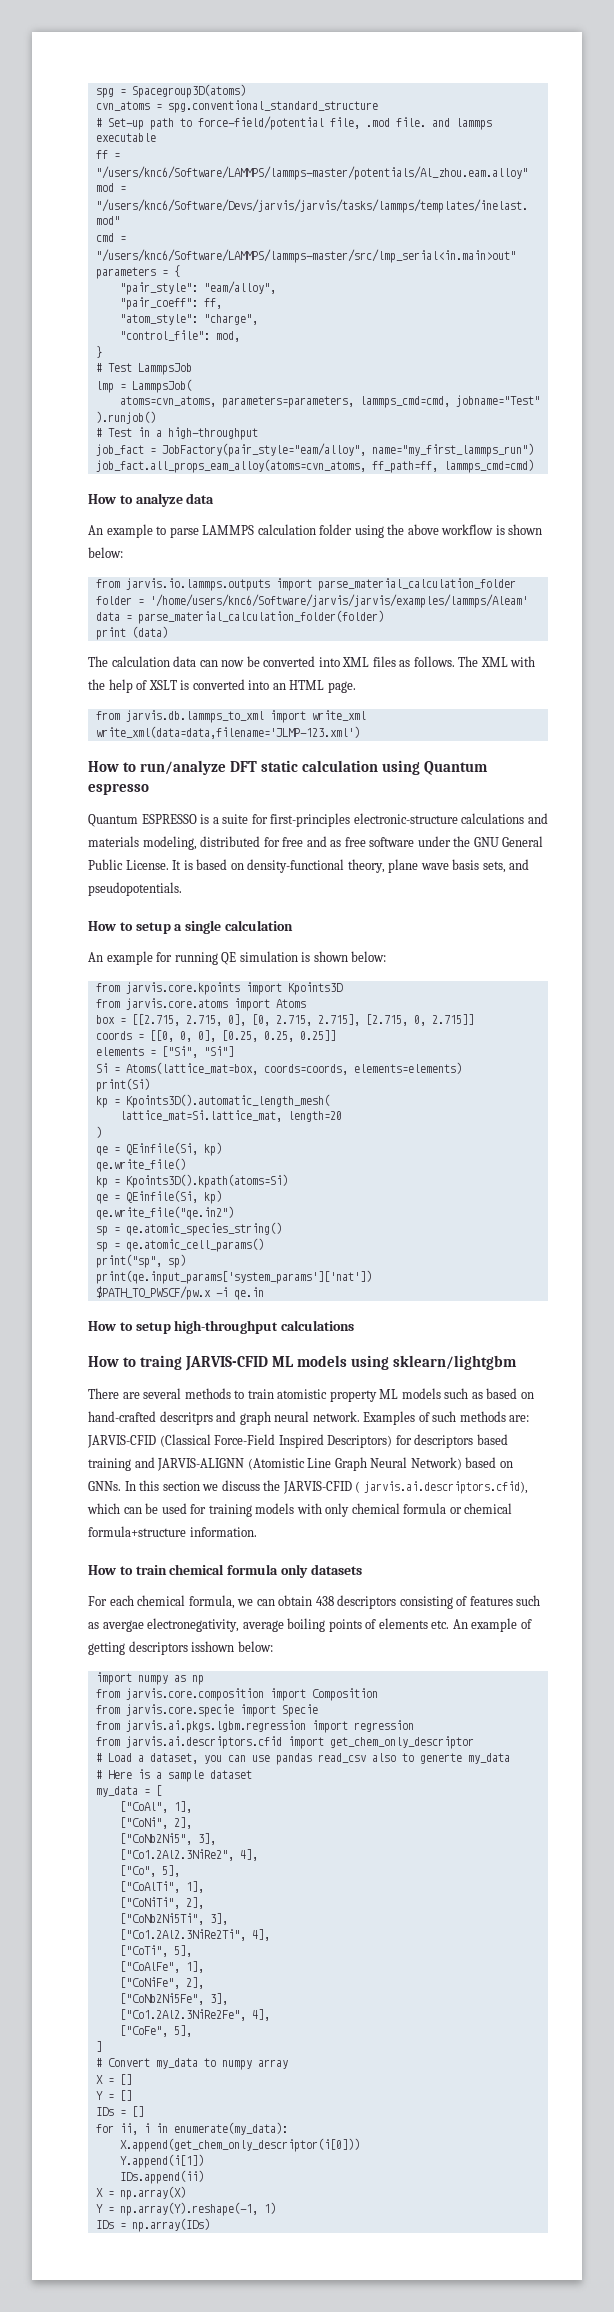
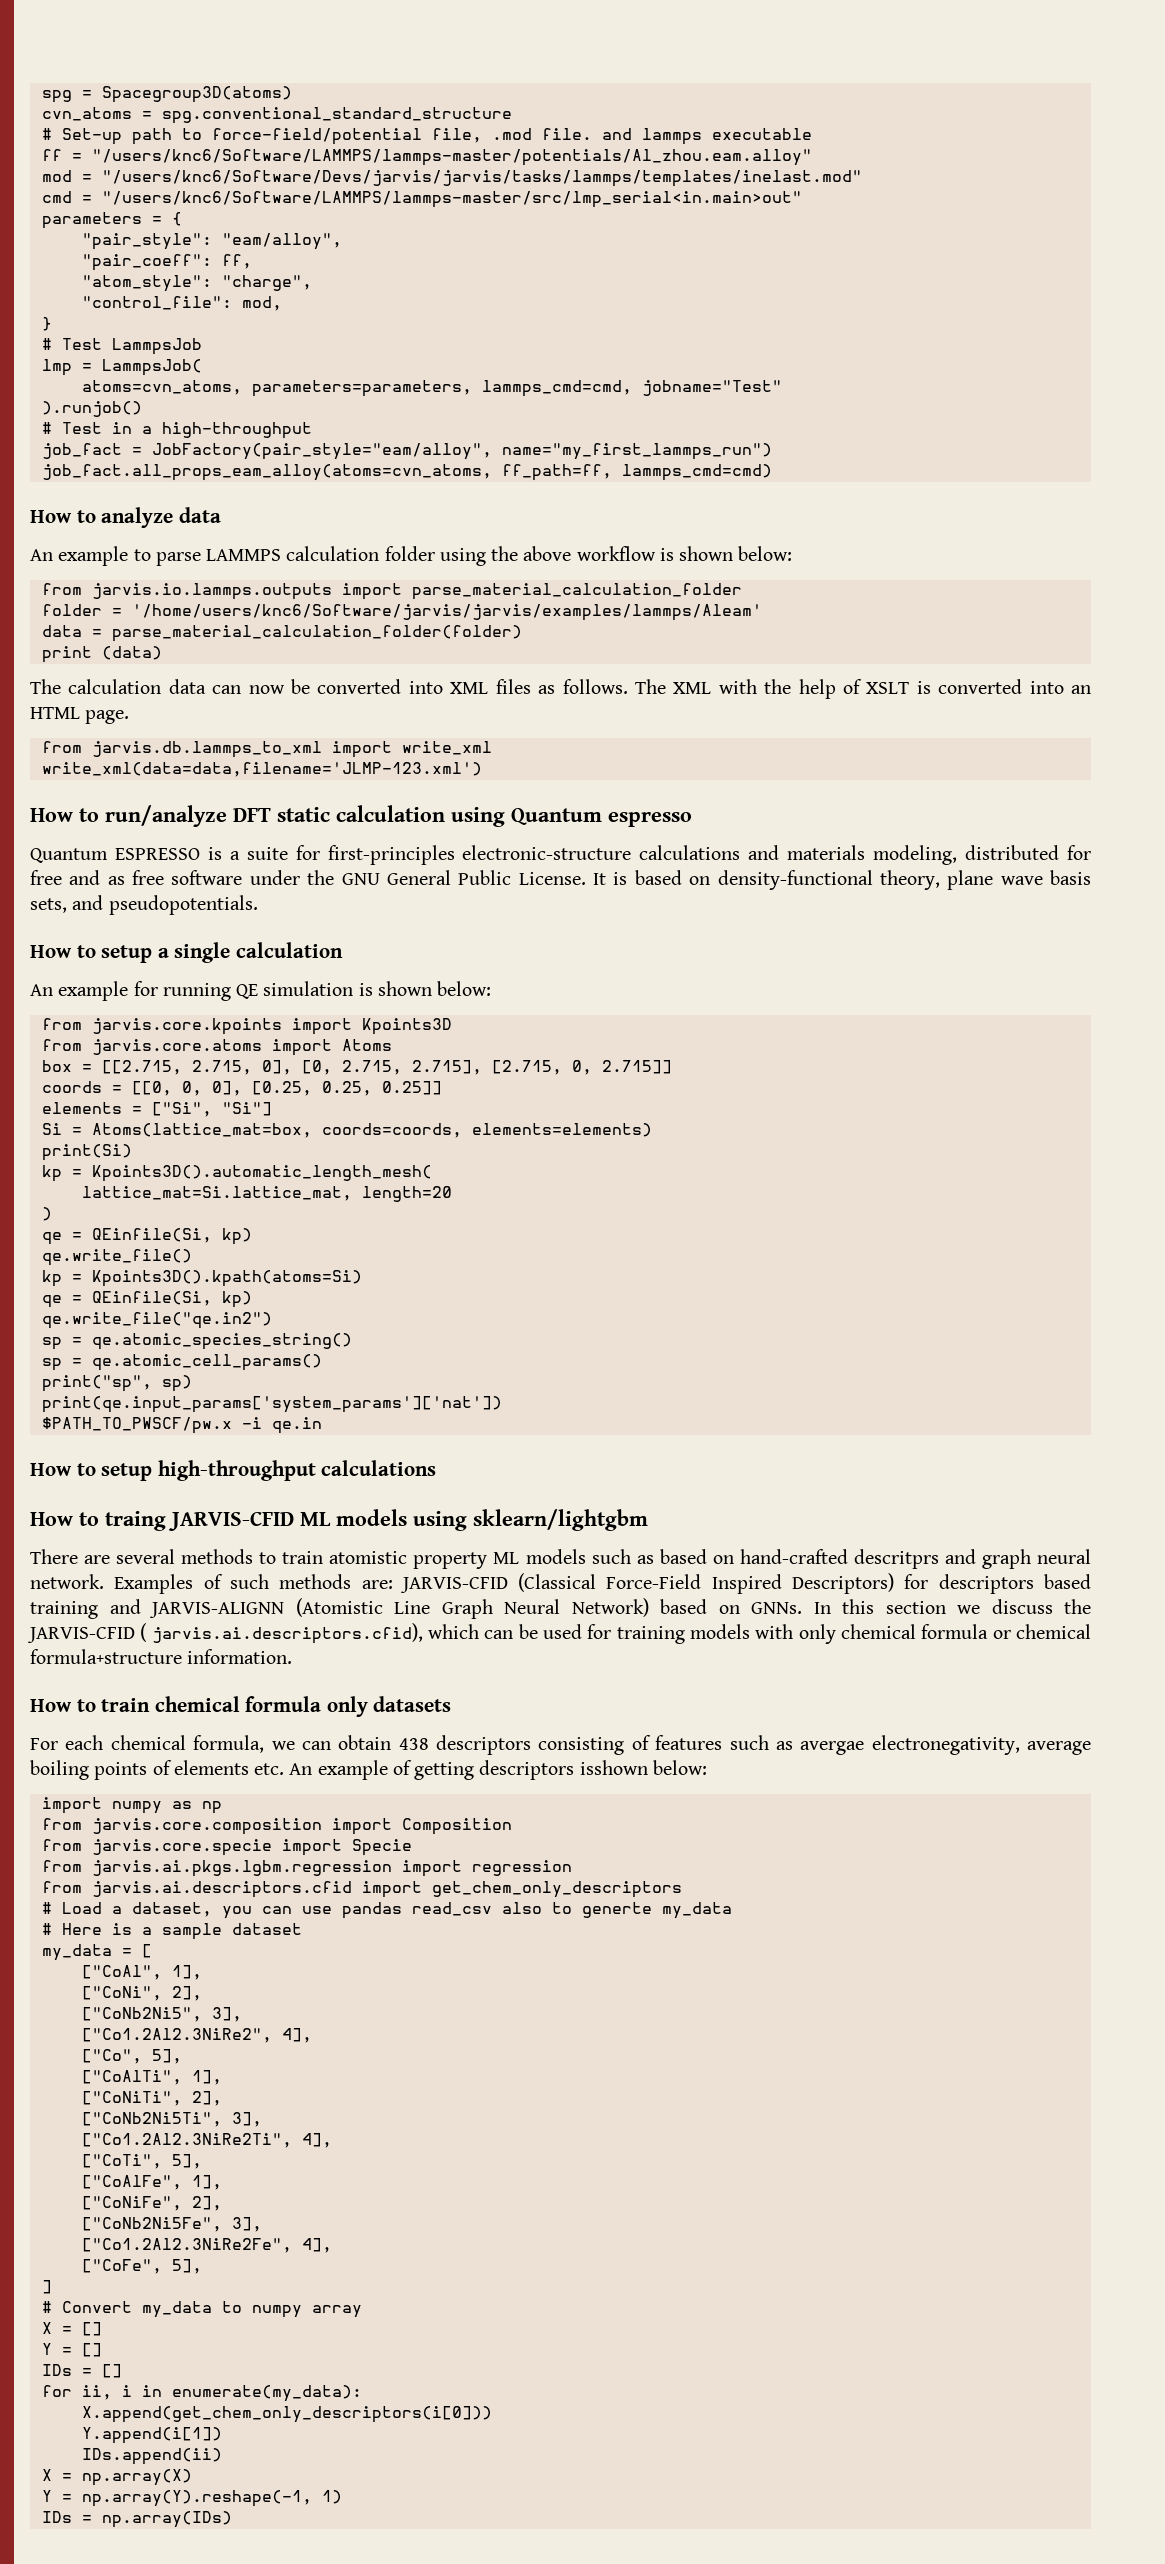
[329,1736,474,1749] get_chem_only_descriptor -> [431,1881,682,1898] get_chem_only_descriptors
[119,2138,360,2152] X.append(get_chem_only_descriptor(i[0])) -> [81,2406,492,2423] X.append(get_chem_only_descriptors(i[0]))

